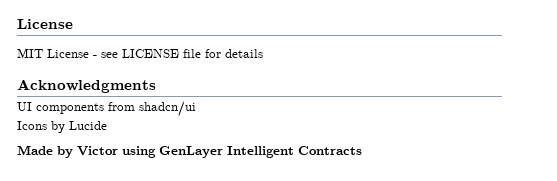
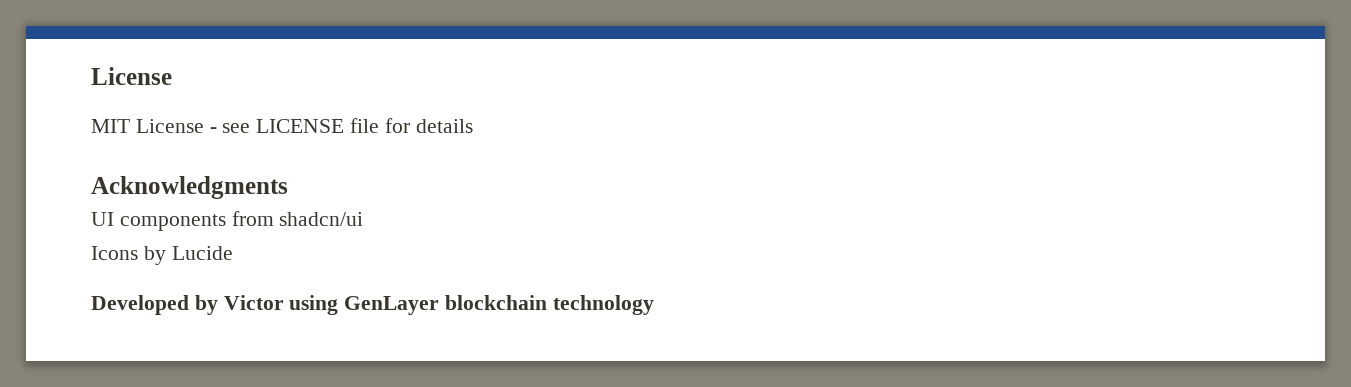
[17,145,53,155] Made -> [91,295,189,315] Developed
[227,146,362,158] Intelligent Contracts -> [445,295,654,315] blockchain technology

